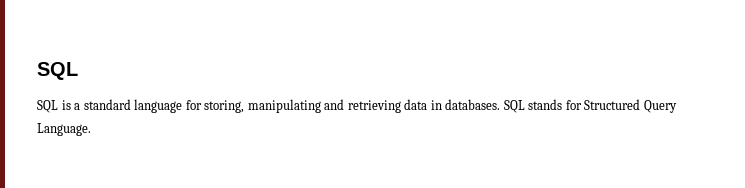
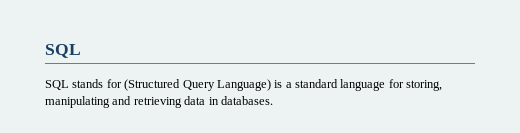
(58, 106) none -> [72,79,271,91] stands for (Structured Query Language)
[503,99,677,113] [37,123,91,136] SQL stands for Structured Query Language. -> (273, 100) none

